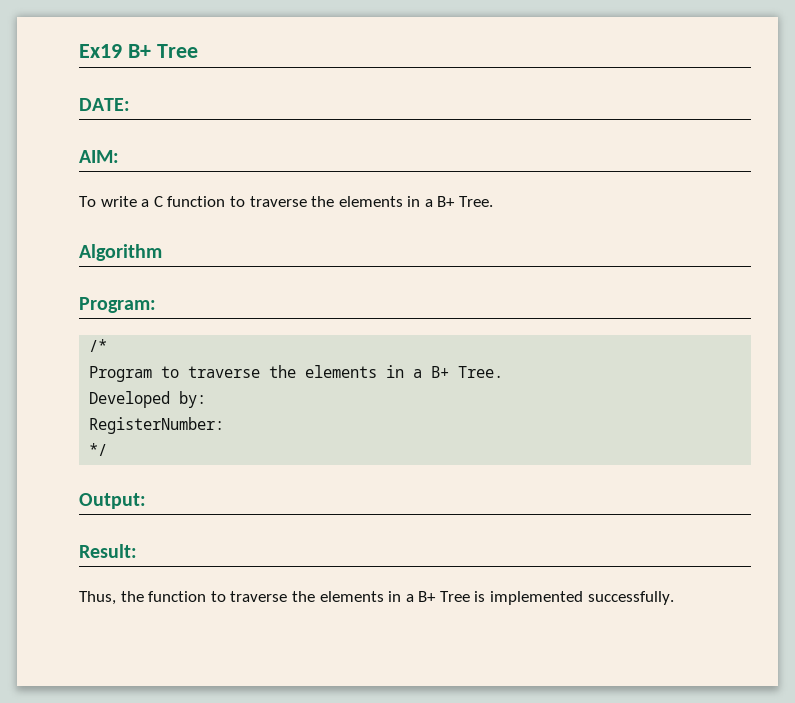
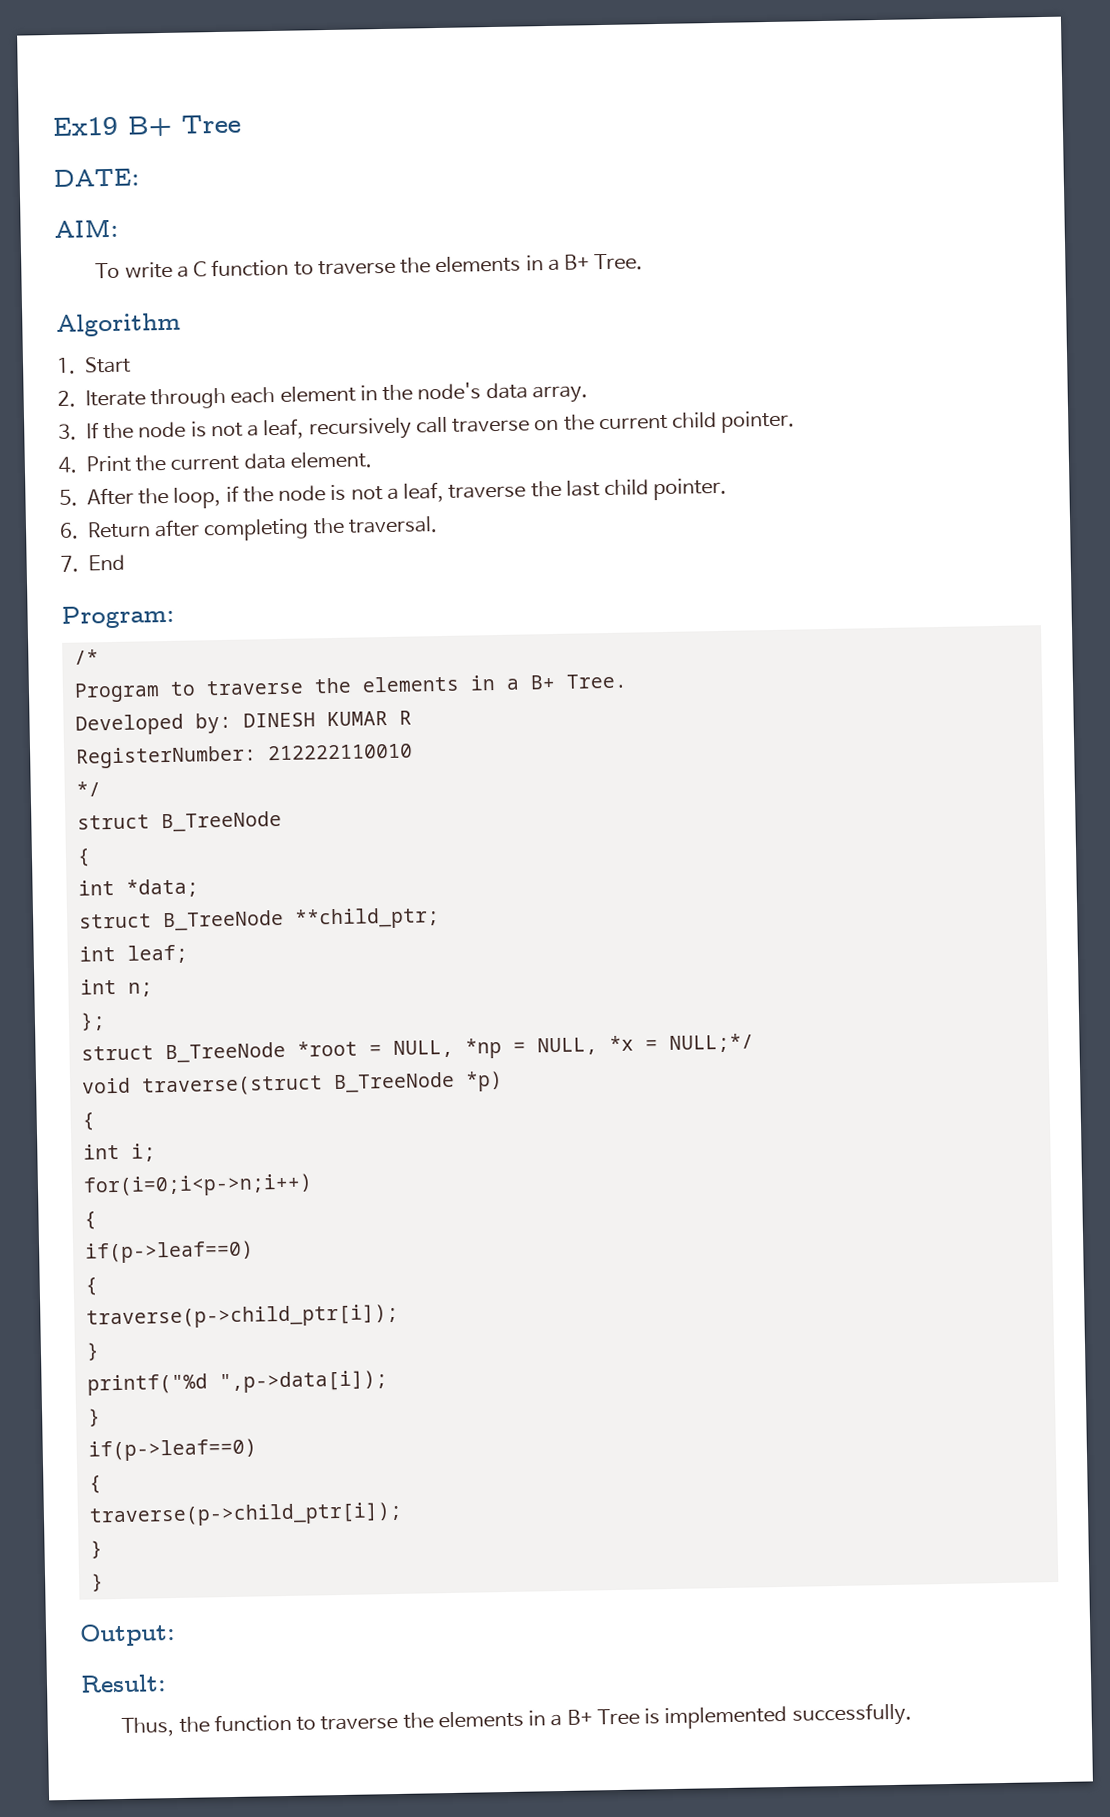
(162, 252) none -> [56,356,131,374] [57,382,588,410] [58,410,796,441] [58,451,372,473] [59,477,728,509] [59,516,438,542] [60,554,125,572] // 1. Start // 2. Iterate through each element in the node's data array. // 3. If the node is not a leaf, recursively call traverse on the current child pointer. // 4. Print the current data element. // 5. After the loop, if the node is not a leaf, traverse the last child pointer. // 6. Return after completing the traversal. // 7. End
(207, 399) none -> [242,710,412,728] DINESH KUMAR R
(225, 425) none -> [267,743,413,761] 212222110010
(108, 449) none -> [76,810,282,833] [76,848,91,867] [77,878,199,898] [78,907,440,932] [78,944,188,964] [79,978,153,997] [79,1012,106,1031] [80,1033,754,1064] [81,1070,503,1097] [81,1112,95,1131] [82,1143,156,1162] [82,1173,313,1198] [83,1211,97,1230] [84,1240,254,1264] [84,1277,98,1296] [85,1303,399,1330] [85,1342,100,1361] [86,1370,388,1396] [86,1408,101,1427] [87,1438,257,1462] [88,1475,102,1494] [88,1501,403,1528] [89,1540,103,1559] [89,1573,104,1592] // struct B_TreeNode // { // int *data; // struct B_TreeNode **child_ptr; // int leaf; // int n; // }; // struct B_TreeNode *root = NULL, *np = NULL, *x = NULL;*/ // void traverse(struct B_TreeNode *p) // { // int i; // for(i=0;i<p->n;i++) // { // if(p->leaf==0) // { // traverse(p->child_ptr[i]); // } // printf("%d ",p->data[i]); // } // if(p->leaf==0) // { // traverse(p->child_ptr[i]); // } // }

